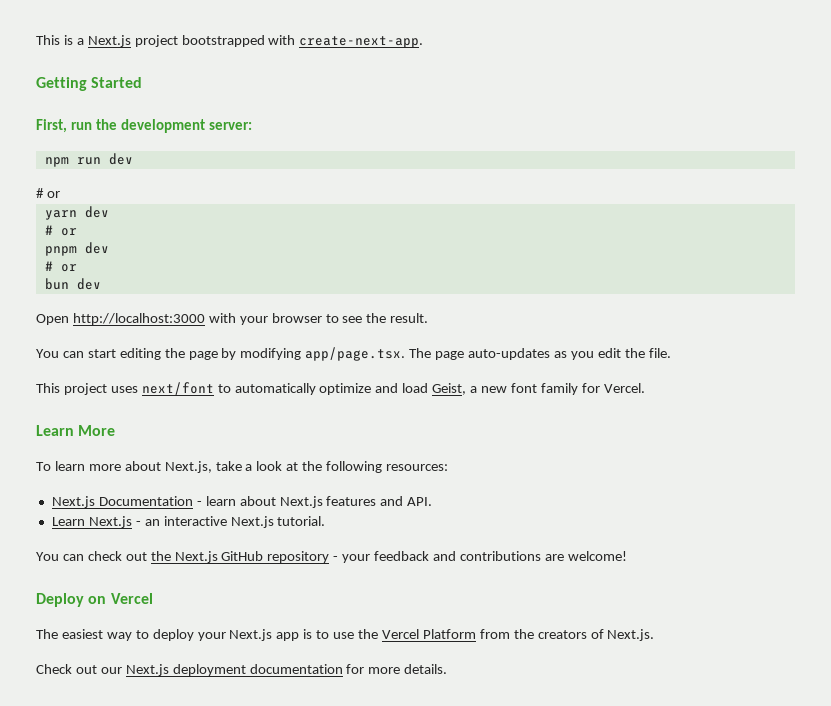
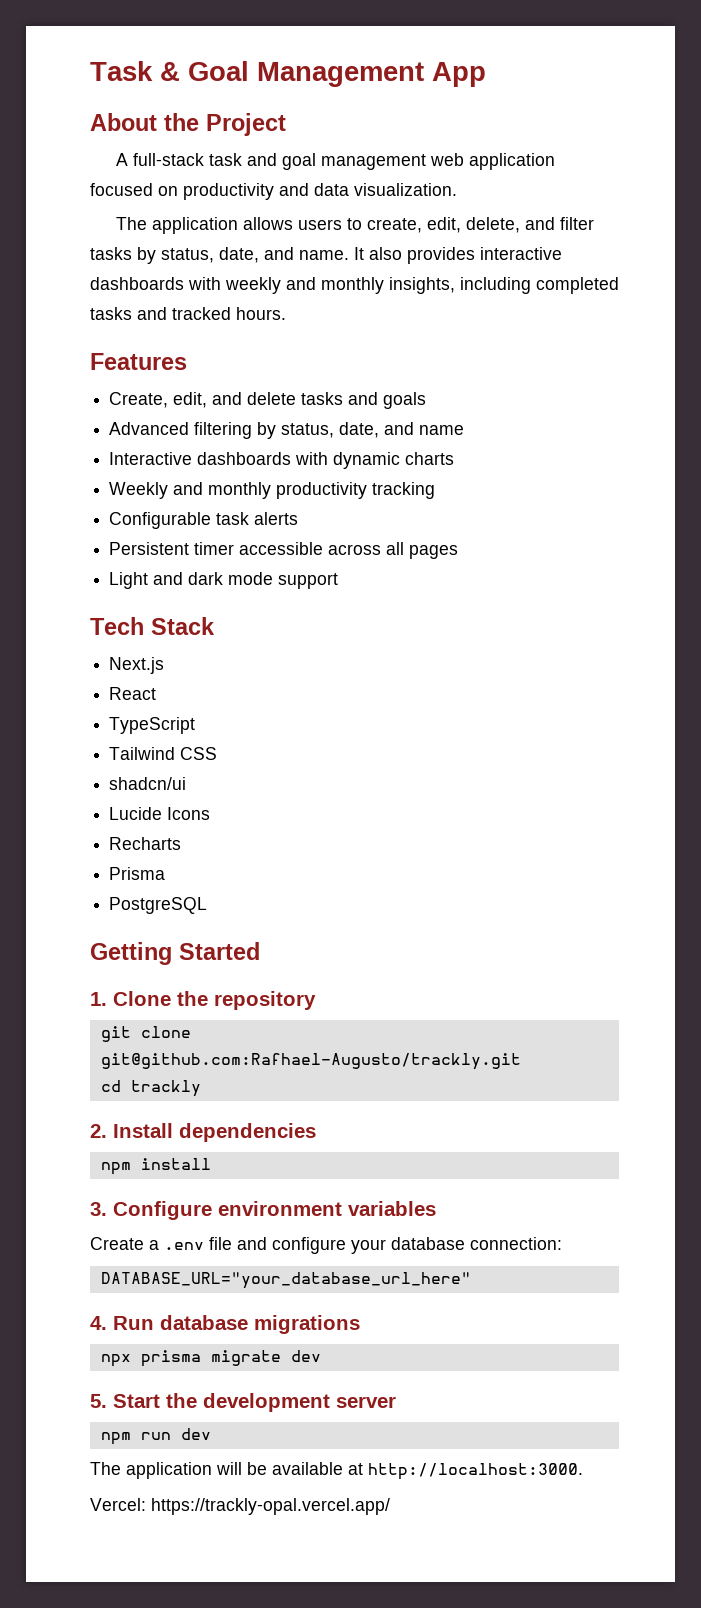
[36,35,424,48] [36,77,143,91] [36,119,93,133] This is a Next.js project bootstrapped with create-next-app. // Getting Started // First, run -> [90,61,486,87] [90,113,286,136] [116,153,556,170] [90,183,457,200] [116,217,595,234] [90,247,562,264] [90,277,619,294] [90,307,286,320] [90,353,187,370] [109,392,427,409] [109,422,465,439] [109,452,455,469] [109,482,436,499] [109,512,299,529] [109,542,459,559] [109,572,339,589] [90,617,215,635] [109,657,165,674] [109,687,157,700] [109,717,196,734] [109,747,218,760] [109,777,187,790] [109,807,211,820] [109,837,182,850] [109,867,166,880] [109,897,208,914] [90,942,260,965] [90,991,316,1010] [100,1026,191,1042] [100,1053,521,1070] [100,1080,201,1097] [90,1123,316,1142] [100,1158,211,1175] [90,1201,436,1220] [90,1237,562,1254] [100,1272,471,1289] [90,1315,360,1334] [100,1350,321,1367] [90,1394,160,1408] Task & Goal Management App // About the Project // A full-stack task and goal management web application focused on productivity and data visualization. // The application allows users to create, edit, delete, and filter tasks by status, date, and name. It also provides interactive dashboards with weekly and monthly insights, including completed tasks and tracked hours. // Features // Create, edit, and delete tasks and goals // Advanced filtering by status, date, and name // Interactive dashboards with dynamic charts // Weekly and monthly productivity tracking // Configurable task alerts // Persistent timer accessible across all pages // Light and dark mode support // Tech Stack // Next.js // React // TypeScript // Tailwind CSS // shadcn/ui // Lucide Icons // Recharts // Prisma // PostgreSQL // Getting Started // 1. Clone the repository // git clone git@github.com:Rafhael-Augusto/trackly.git // cd trackly // 2. Install dependencies // npm install // 3. Configure environment variables // Create a .env file and configure your database connection: // DATABASE_URL="your_database_url_here" // 4. Run database migrations // npx prisma migrate dev // 5. Start
[209,122,253,130] server: -> [336,1396,396,1408] server
[36,188,60,198] [44,206,109,220] [44,225,77,236] [44,242,109,256] [44,261,77,272] [44,278,101,290] [36,313,429,325] [36,347,671,361] [36,382,645,395] [36,425,116,436] [36,461,449,473] [51,496,433,508] [51,516,326,528] [36,551,627,563] [36,593,153,607] [36,629,655,641] [36,664,448,676] # or // yarn dev // # or // pnpm dev // # or // bun dev // Open http://localhost:3000 with your browser to see the result. // You can start editing the page by modifying app/page.tsx. The page auto-updates as you edit the file. // This project uses next/font to automatically optimize and load Geist, a new font family for Vercel. // Learn More // To learn more about Next.js, take a look at the following resources: // Next.js Documentation - learn about Next.js features and API. // Learn Next.js - an interactive Next.js tutorial. // You can check out the Next.js GitHub repository - your feedback and contributions are welcome! // Deploy on Vercel // The easiest way to deploy your Next.js app is to use the Vercel Platform from the creators of Next.js. // Check out our Next.js deployment documentation for more details. -> [90,1462,583,1480] [90,1498,390,1515] The application will be available at http://localhost:3000. // Vercel: https://trackly-opal.vercel.app/

